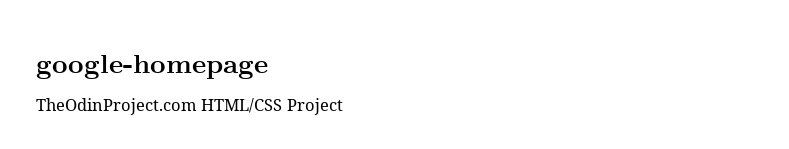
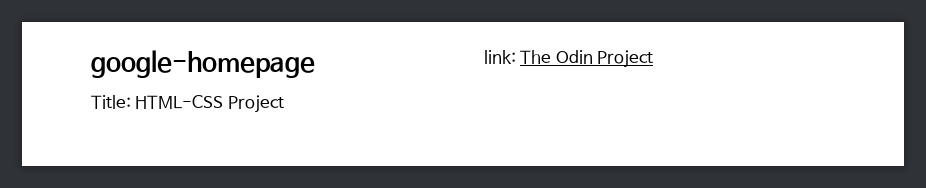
[36,98,343,115] TheOdinProject.com HTML/CSS Project -> [91,95,284,113] [484,50,654,68] Title: HTML-CSS Project // link: The Odin Project

